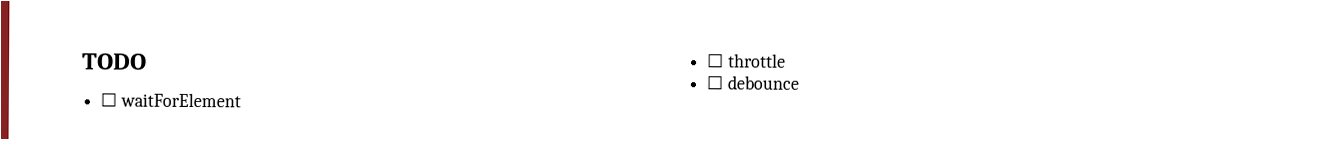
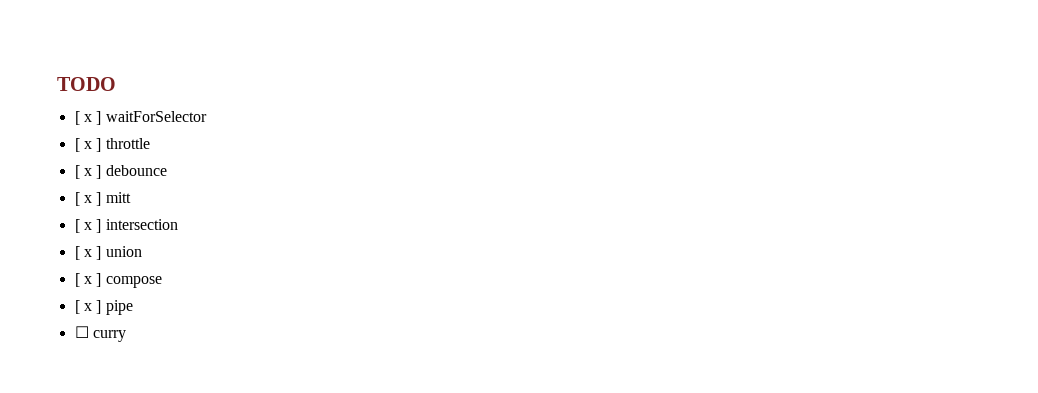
[100,92,241,108] [707,53,786,68] [706,75,799,90] ☐ waitForElement // ☐ throttle // ☐ debounce -> [74,111,207,125] [74,138,150,152] [74,165,167,179] [74,192,131,206] [74,219,178,233] [74,246,142,260] [74,273,162,288] [74,300,133,315] [74,326,126,342] [ x ] waitForSelector // [ x ] throttle // [ x ] debounce // [ x ] mitt // [ x ] intersection // [ x ] union // [ x ] compose // [ x ] pipe // ☐ curry

